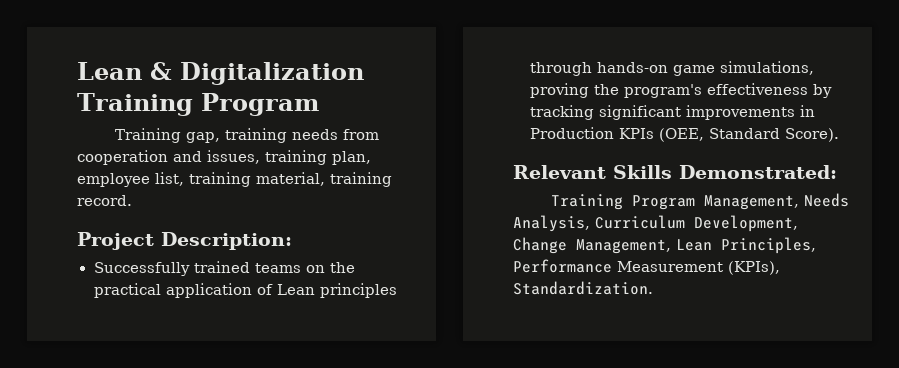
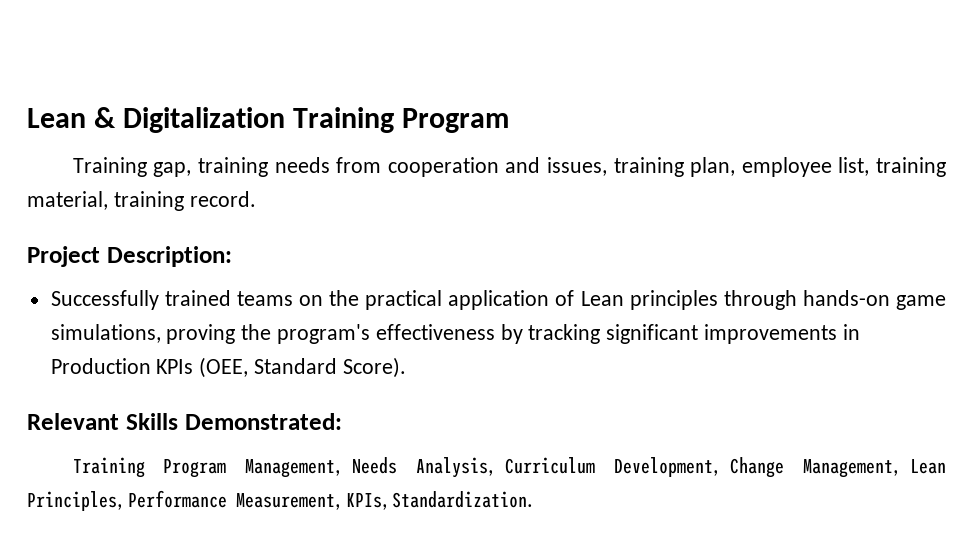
[617,261,780,275] Measurement (KPIs), -> [235,493,387,510] Measurement, KPIs,

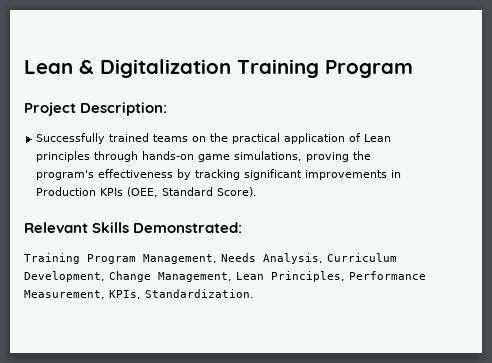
[72,157,947,177] [27,191,256,211] // Training gap, training needs from cooperation and issues, training plan, employee list, training material, training record. -> (413, 69) none

